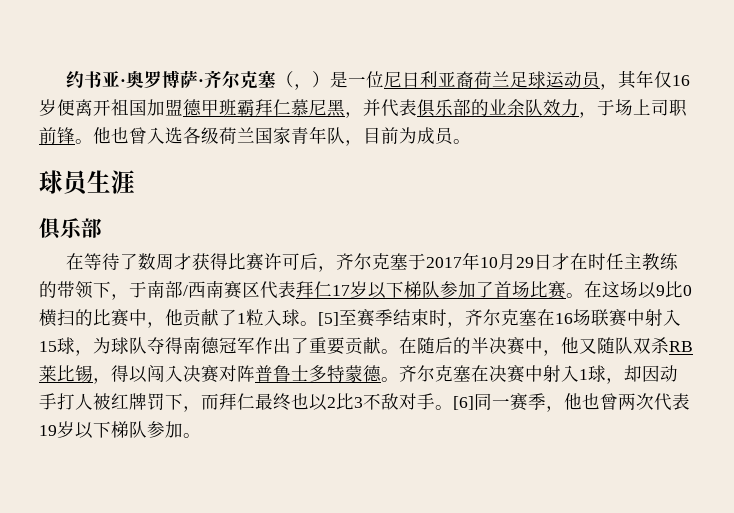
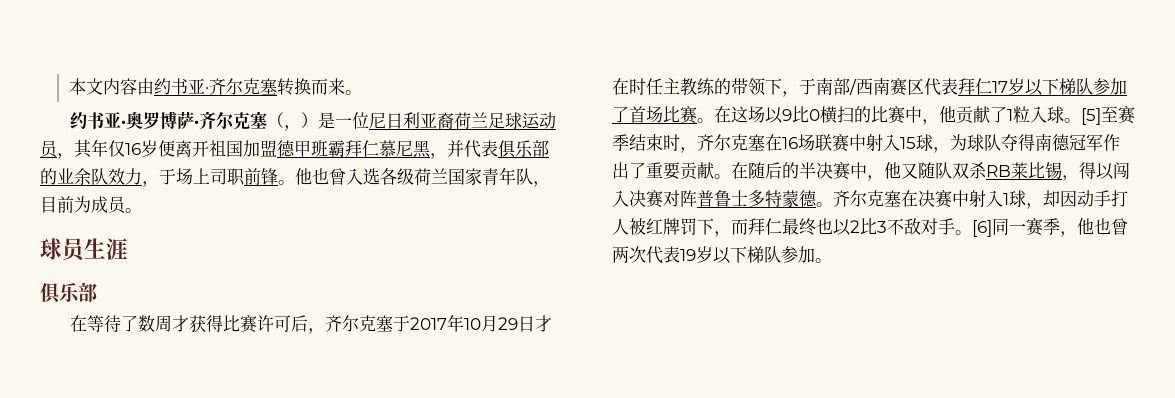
(66, 79) none -> [68,78,362,96] 本文内容由约书亚·齐尔克塞转换而来。 //

